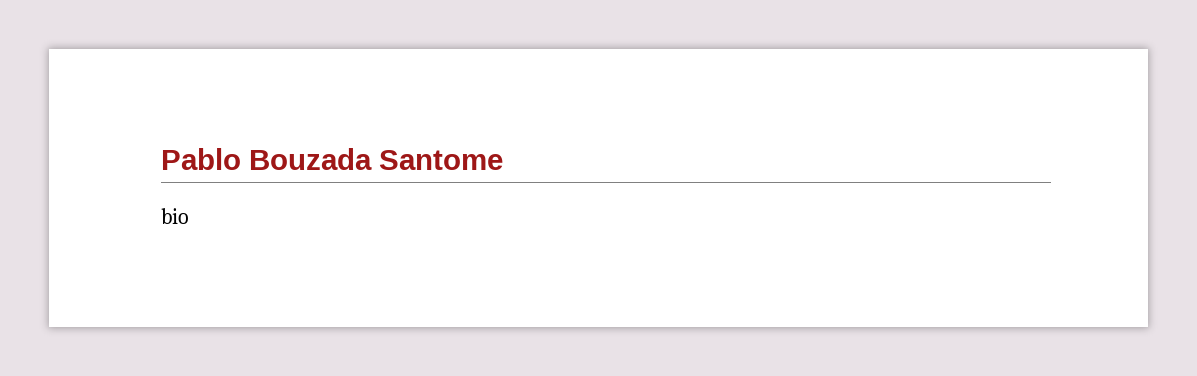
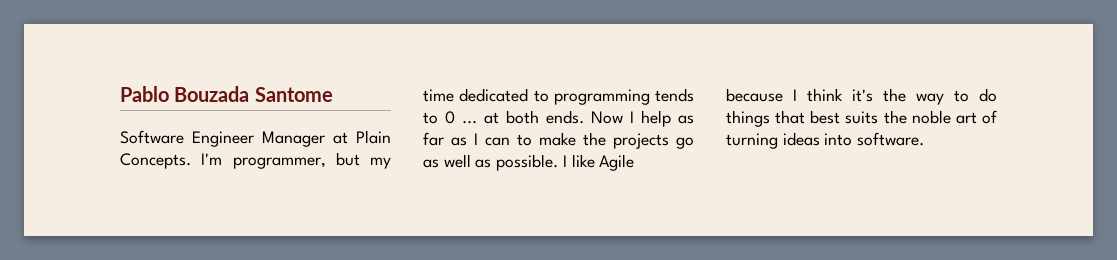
[161,208,189,224] bio -> [120,130,391,147] [120,152,391,169] [423,88,694,105] [423,110,694,127] [423,132,694,149] [423,154,635,171] [726,88,997,105] [726,110,997,127] [726,132,925,149] Software Engineer Manager at Plain Concepts. I'm programmer, but my time dedicated to programming tends to 0 ... at both ends. Now I help as far as I can to make the projects go as well as possible. I like Agile because I think it's the way to do things that best suits the noble art of turning ideas into software.

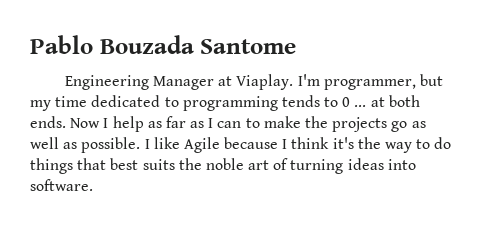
[120,130,391,147] [120,153,191,169] Software Engineer Manager at Plain Concepts. -> [64,74,294,90] Engineering Manager at Viaplay.

